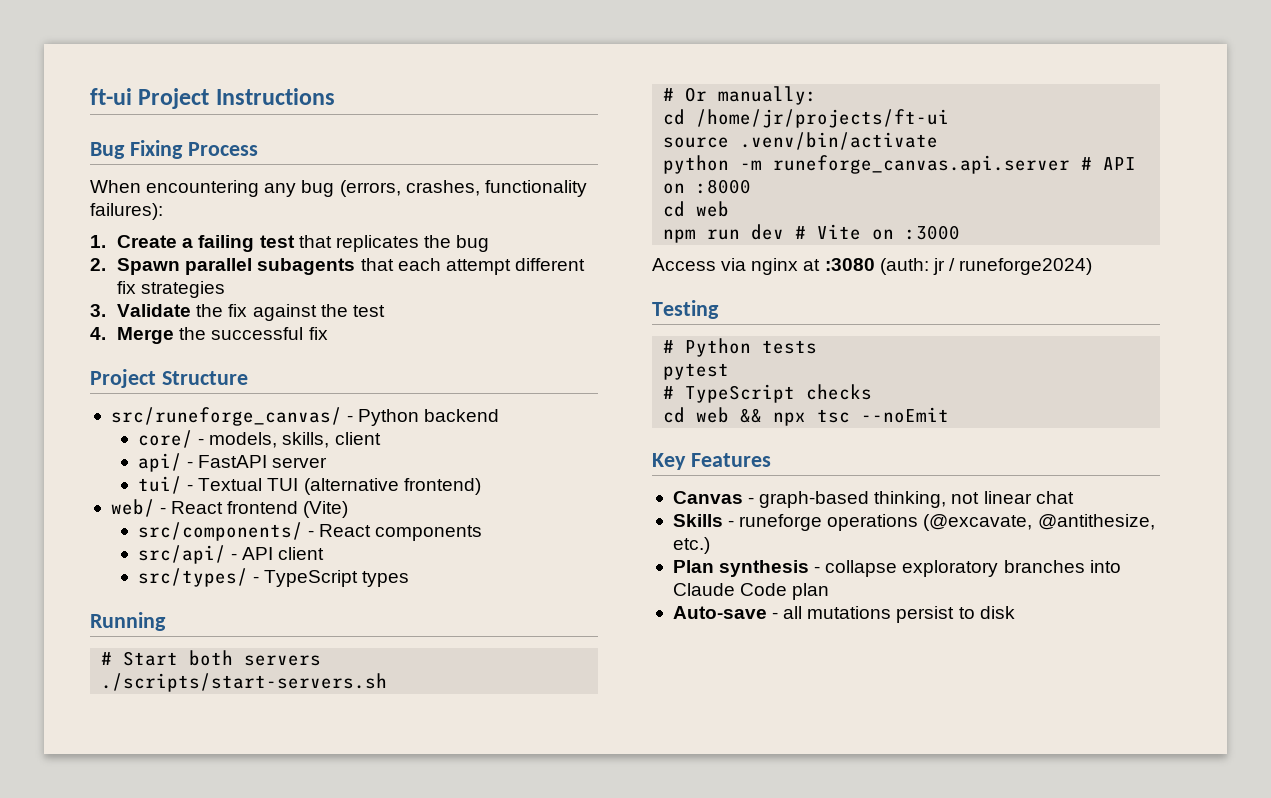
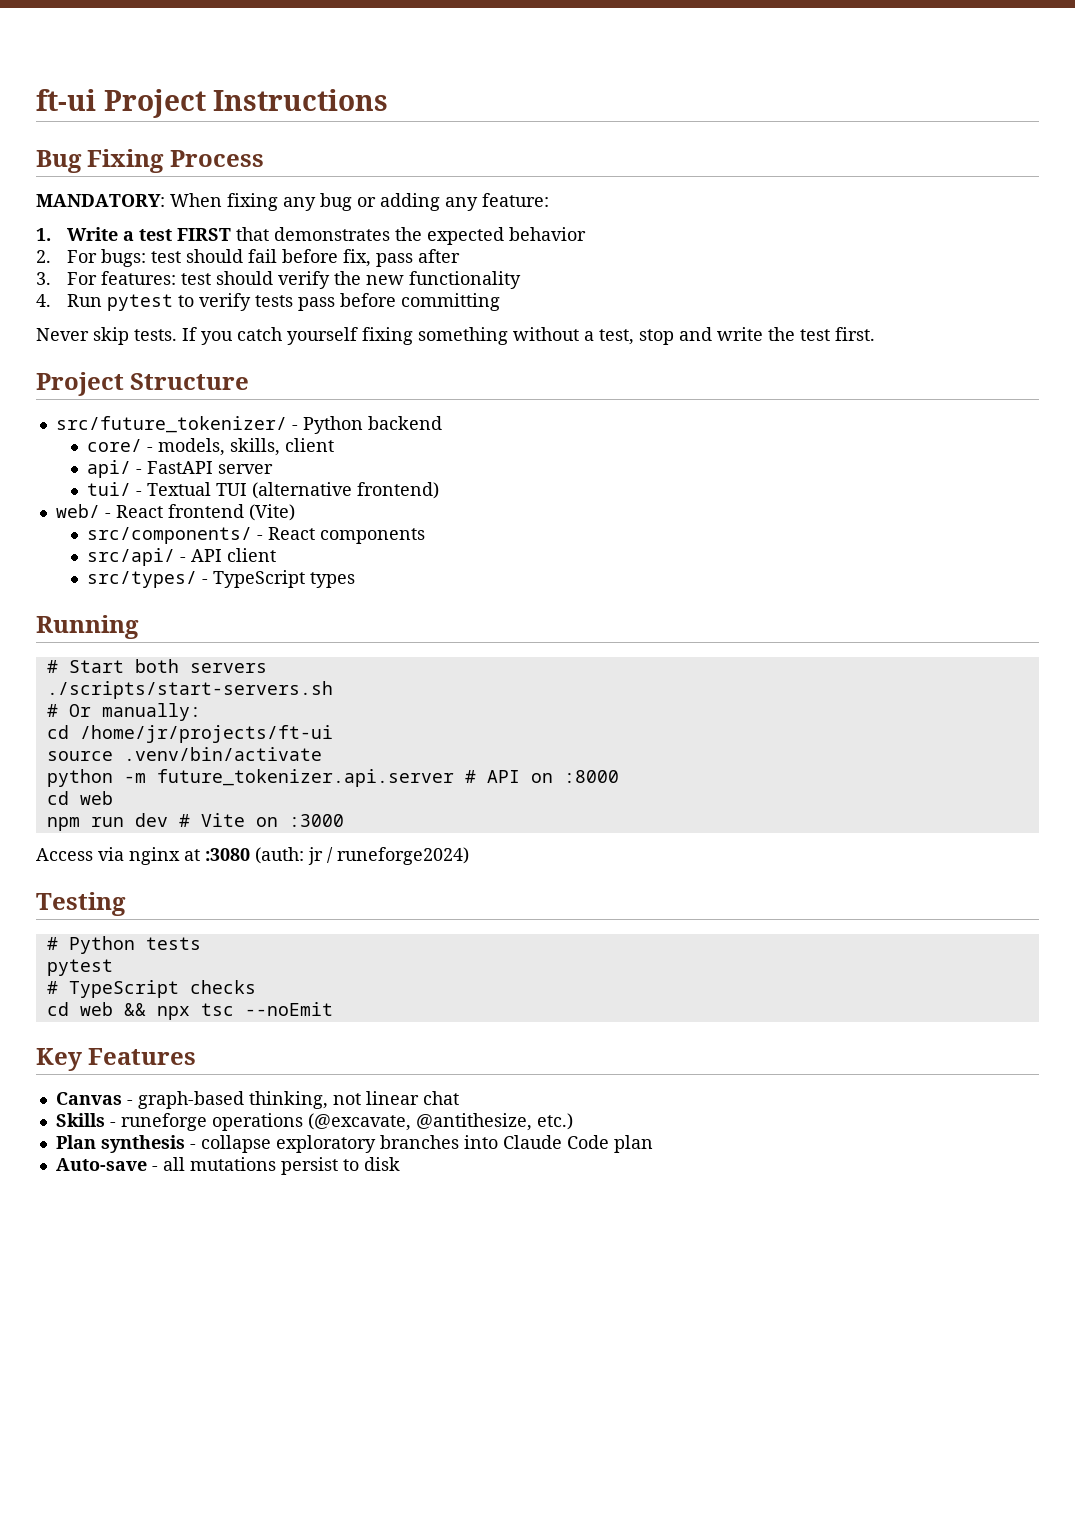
[90,180,587,197] [90,203,163,220] [90,235,490,252] [90,258,585,275] [117,281,226,298] [90,304,385,321] [90,327,328,344] When encountering any bug (errors, crashes, functionality failures): // 1. Create a failing test that replicates the bug // 2. Spawn parallel subagents that each attempt different fix strategies // 3. Validate the fix against the test // 4. Merge the successful fix -> [36,193,549,211] [36,227,587,245] [36,249,461,267] [36,271,522,289] [36,293,501,311] [36,327,875,345] MANDATORY: When fixing any bug or adding any feature: // 1. Write a test FIRST that demonstrates the expected behavior // 2. For bugs: test should fail before fix, pass after // 3. For features: test should verify the new functionality // 4. Run pytest to verify tests pass before committing // Never skip tests. If you catch yourself fixing something without a test, stop and write the test first.
[110,407,342,426] src/runeforge_canvas/ -> [55,416,287,433] src/future_tokenizer/
[773,155,1071,174] runeforge_canvas.api.server -> [156,769,454,787] future_tokenizer.api.server

